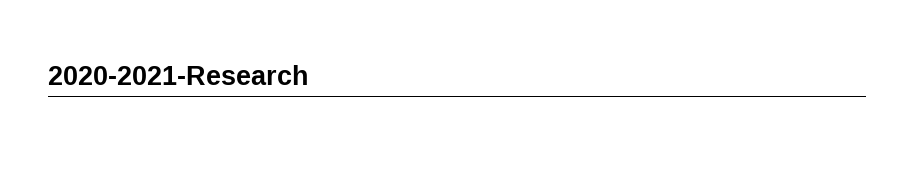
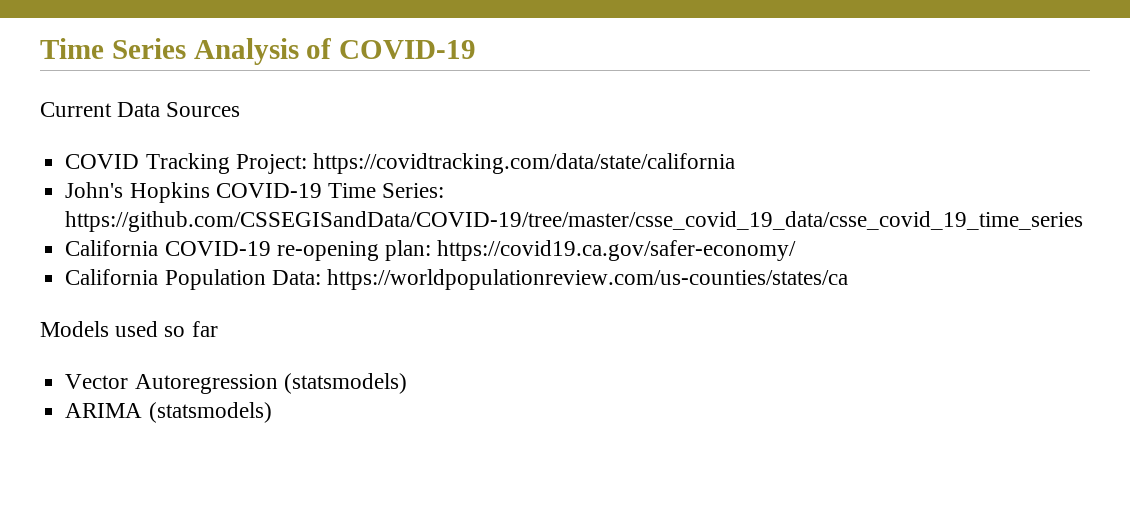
[48,65,309,85] 2020-2021-Research -> [40,38,477,65] [40,102,241,117] [65,153,735,174] [65,182,445,203] [65,211,1084,232] [65,240,797,261] [65,269,848,290] [40,321,218,337] [65,373,407,394] [65,402,272,423] Time Series Analysis of COVID-19 // Current Data Sources // COVID Tracking Project: https://covidtracking.com/data/state/california // John's Hopkins COVID-19 Time Series: https://github.com/CSSEGISandData/COVID-19/tree/master/csse_covid_19_data/csse_covid_19_time_series // California COVID-19 re-opening plan: https://covid19.ca.gov/safer-economy/ // California Population Data: https://worldpopulationreview.com/us-counties/states/ca // Models used so far // Vector Autoregression (statsmodels) // ARIMA (statsmodels)

